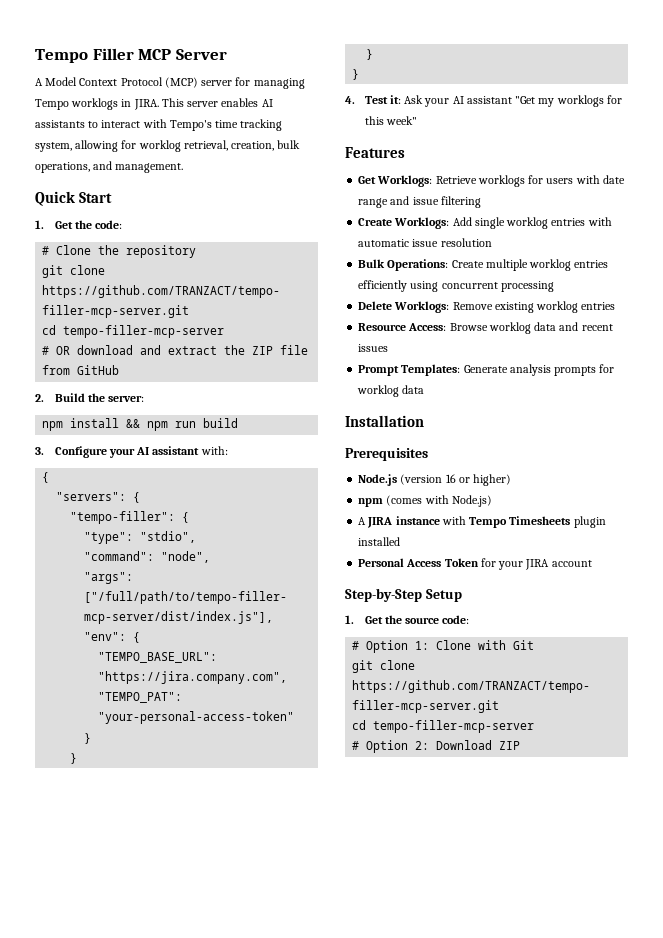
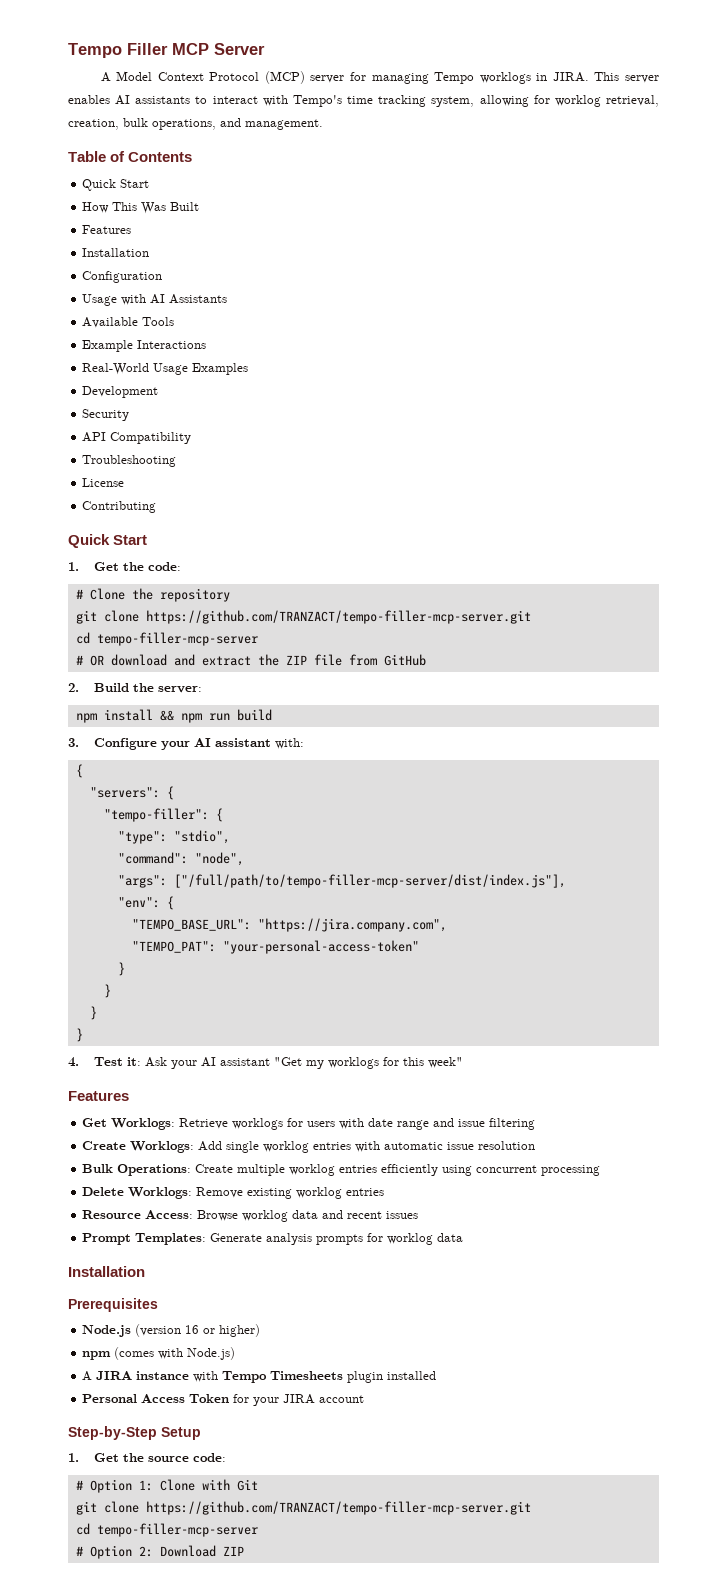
(184, 168) none -> [68,151,193,162] [82,179,150,191] [82,202,200,214] [82,225,132,234] [82,248,150,257] [82,271,163,283] [82,294,228,306] [82,317,175,328] [82,340,207,352] [82,363,249,375] [82,386,159,398] [82,409,130,421] [82,432,192,444] [82,455,177,467] [82,478,125,487] [82,501,157,513] // Table of Contents // Quick Start // How This Was Built // Features // Installation // Configuration // Usage with AI Assistants // Available Tools // Example Interactions // Real-World Usage Examples // Development // Security // API Compatibility // Troubleshooting // License // Contributing

